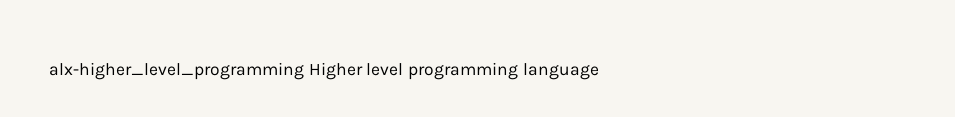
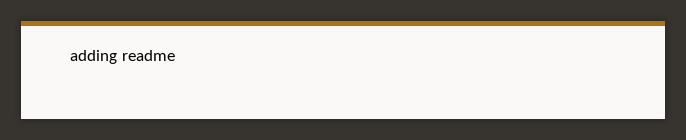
[49,62,599,80] alx-higher_level_programming Higher level programming language -> [70,50,175,64] adding readme

